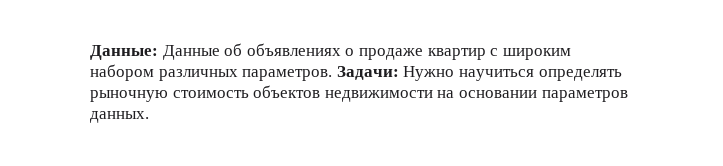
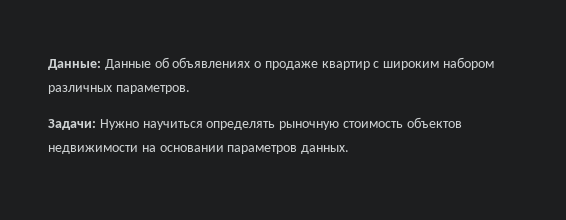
(333, 75) none -> (190, 89) //

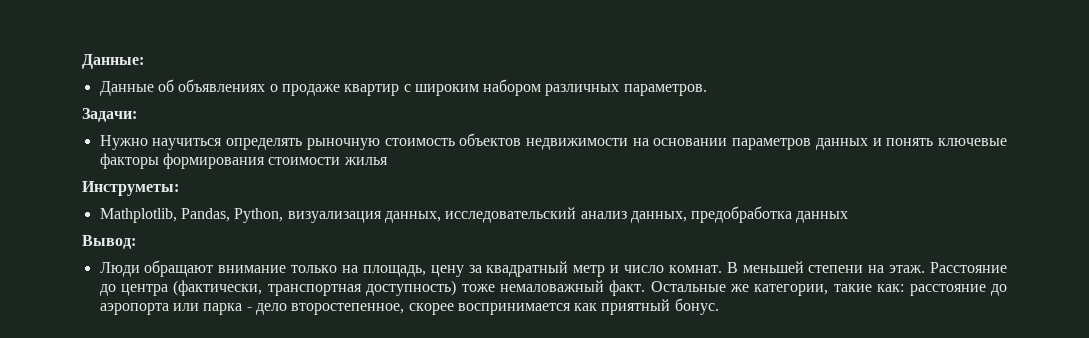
(101, 64) none -> (144, 61) //
(96, 124) none -> (137, 115) //
[301,145,350,154] данных. -> [815,138,1008,150] [99,153,388,169] [82,181,179,196] [99,206,849,223] [82,235,136,249] [99,260,1008,277] [99,280,1007,296] [99,298,719,315] данных и понять ключевые факторы формирования стоимости жилья // Инструметы: // Mathplotlib, Pandas, Python, визуализация данных, исследовательский анализ данных, предобработка данных // Вывод: // Люди обращают внимание только на площадь, цену за квадратный метр и число комнат. В меньшей степени на этаж. Расстояние до центра (фактически, транспортная доступность) тоже немаловажный факт. Остальные же категории, такие как: расстояние до аэропорта или парка - дело второстепенное, скорее воспринимается как приятный бонус.

